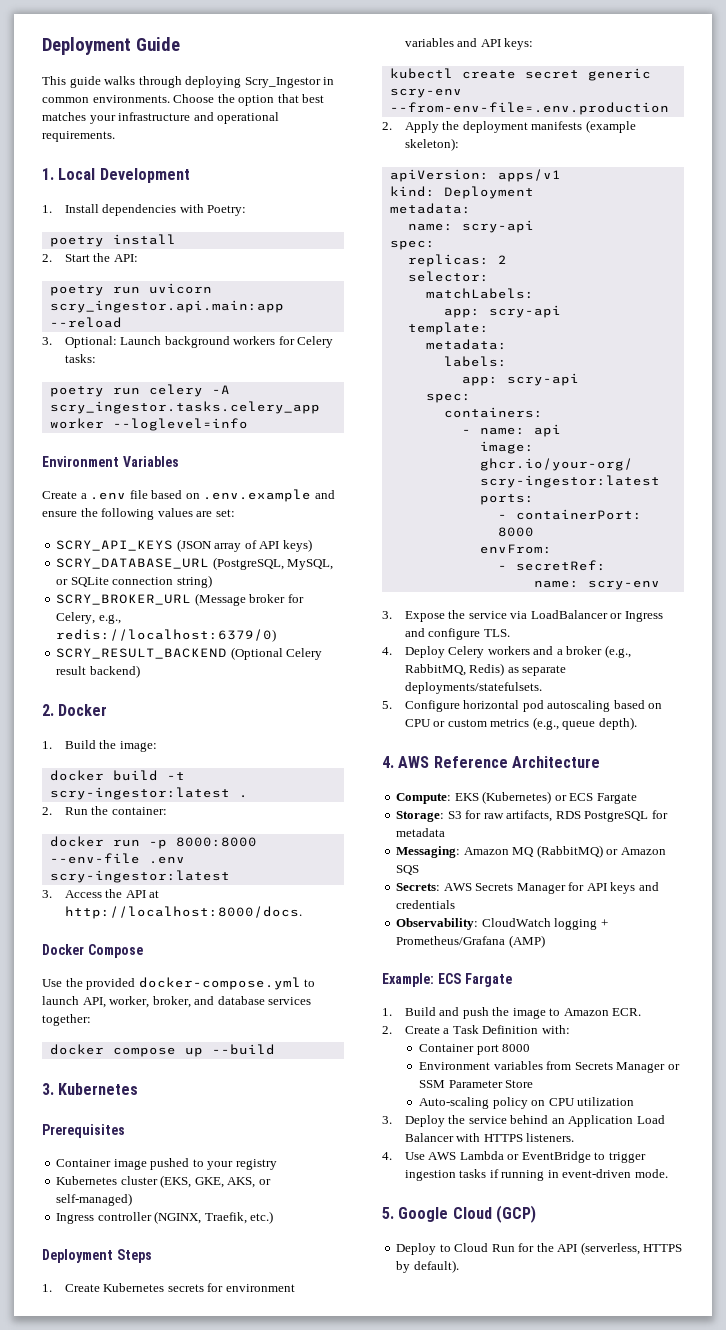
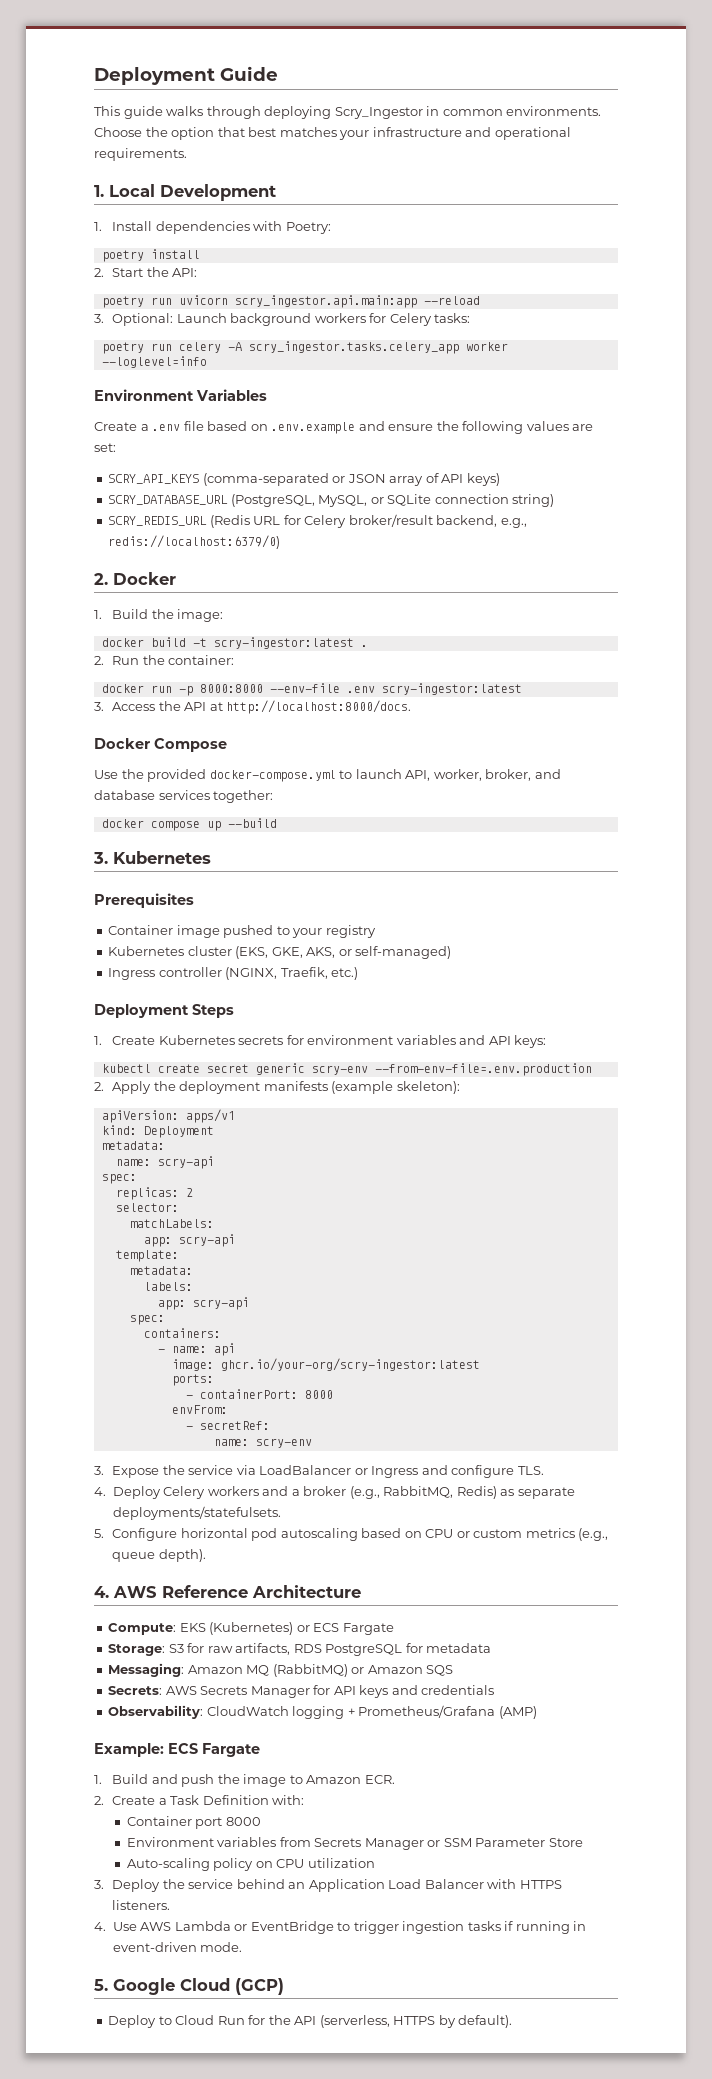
[176,539,212,552] (JSON -> [202,473,386,486] (comma-separated or JSON
[56,593,304,606] [56,612,121,624] [56,629,277,642] [56,647,323,660] [56,665,140,678] SCRY_BROKER_URL (Message broker for Celery, e.g., redis://localhost:6379/0) // SCRY_RESULT_BACKEND (Optional Celery result backend) -> [108,514,527,528] [108,535,281,549] SCRY_REDIS_URL (Redis URL for Celery broker/result backend, e.g., redis://localhost:6379/0)

